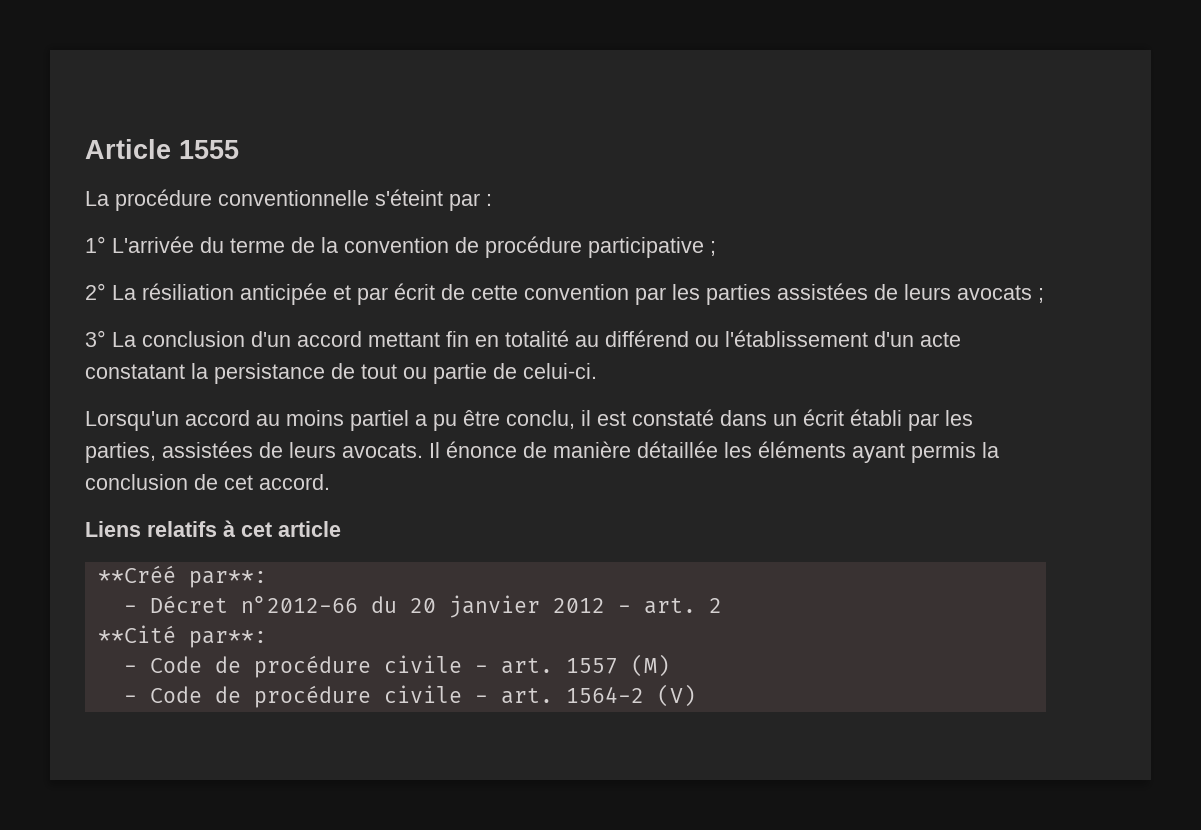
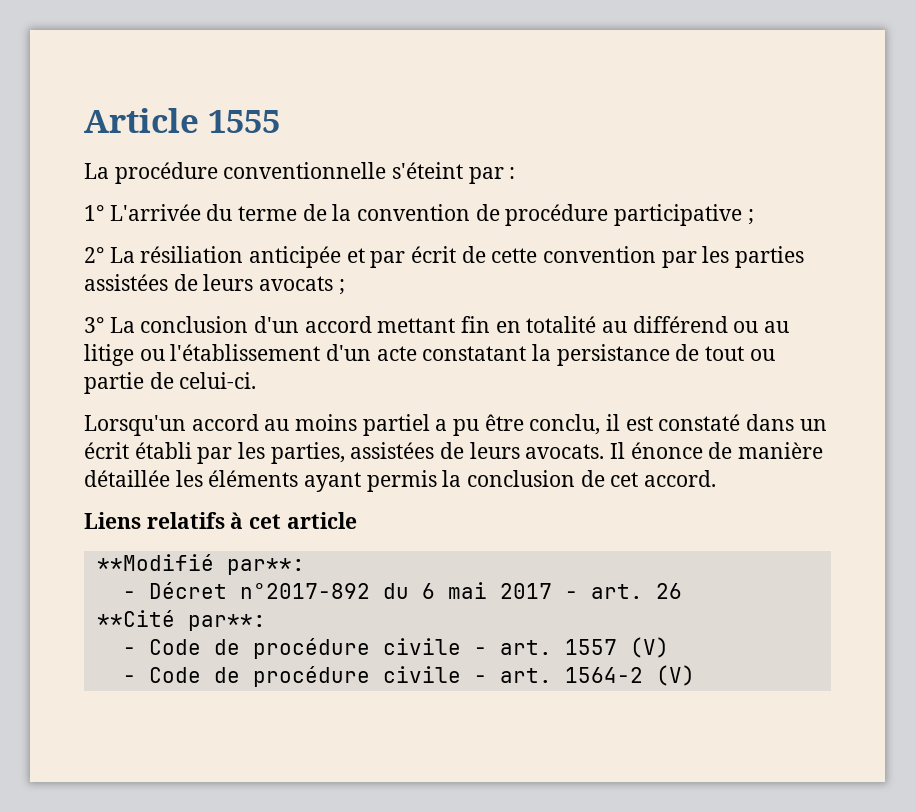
(719, 341) none -> [764,321,790,333] [84,344,165,366] au litige ou
[97,565,176,583] **Créé -> [96,554,214,571] **Modifié
[240,595,722,618] n°2012-66 du 20 janvier 2012 - art. 2 -> [239,582,682,599] n°2017-892 du 6 mai 2017 - art. 26
[630,654,670,677] (M) -> [629,637,669,658] (V)

